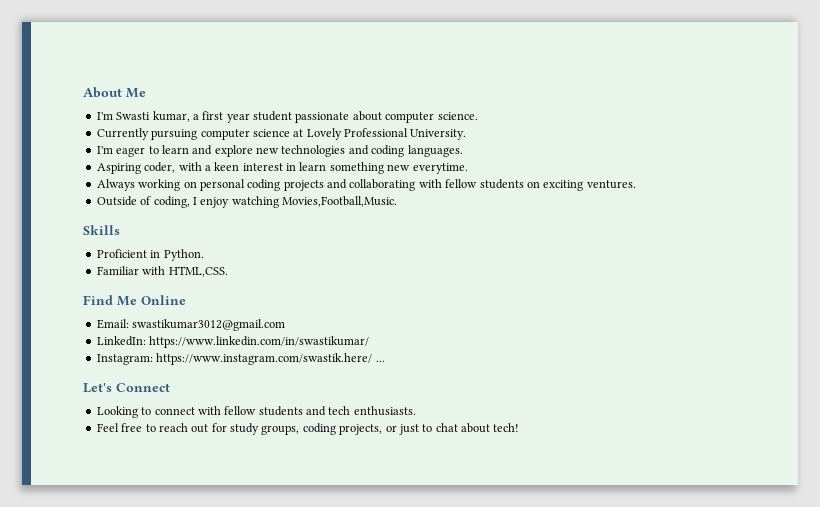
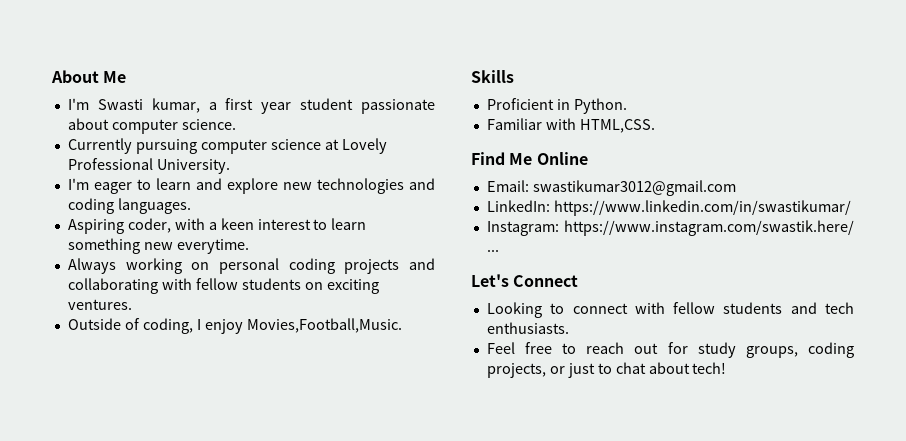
[286,163,296,171] in -> [313,219,328,230] to
[231,196,279,208] watching -> (243, 326) none

